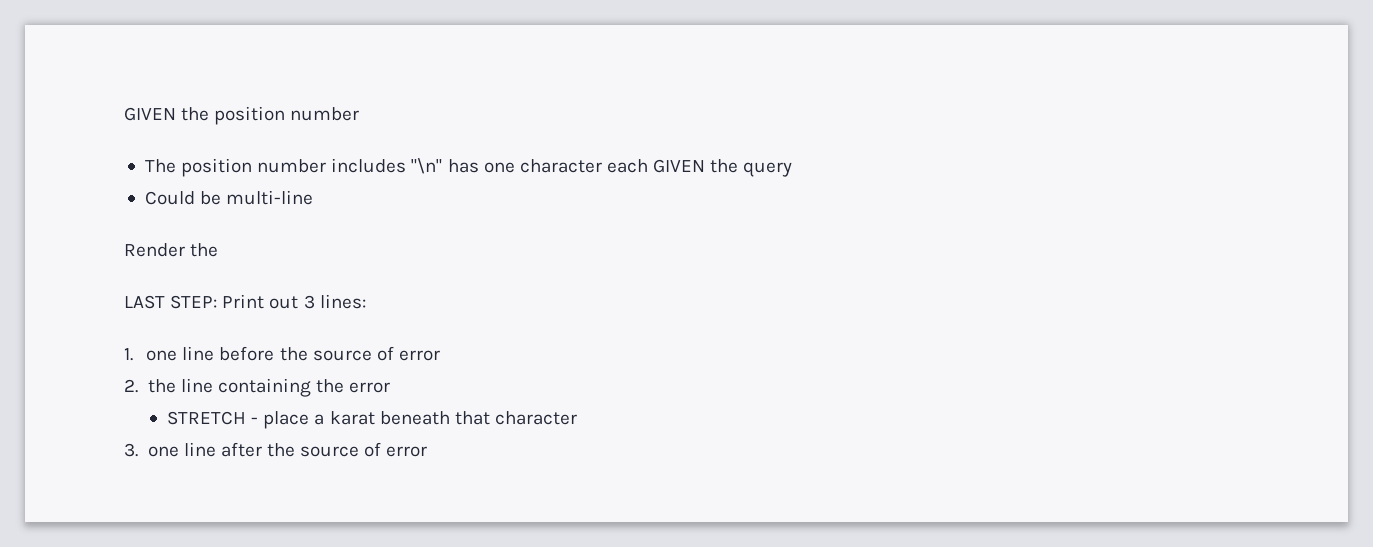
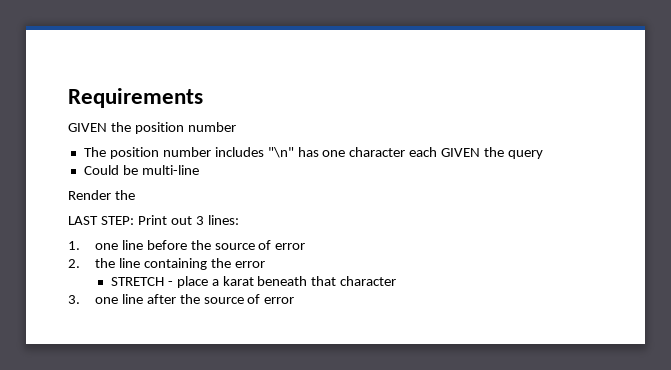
(124, 114) none -> [68,88,203,108] Requirements //

